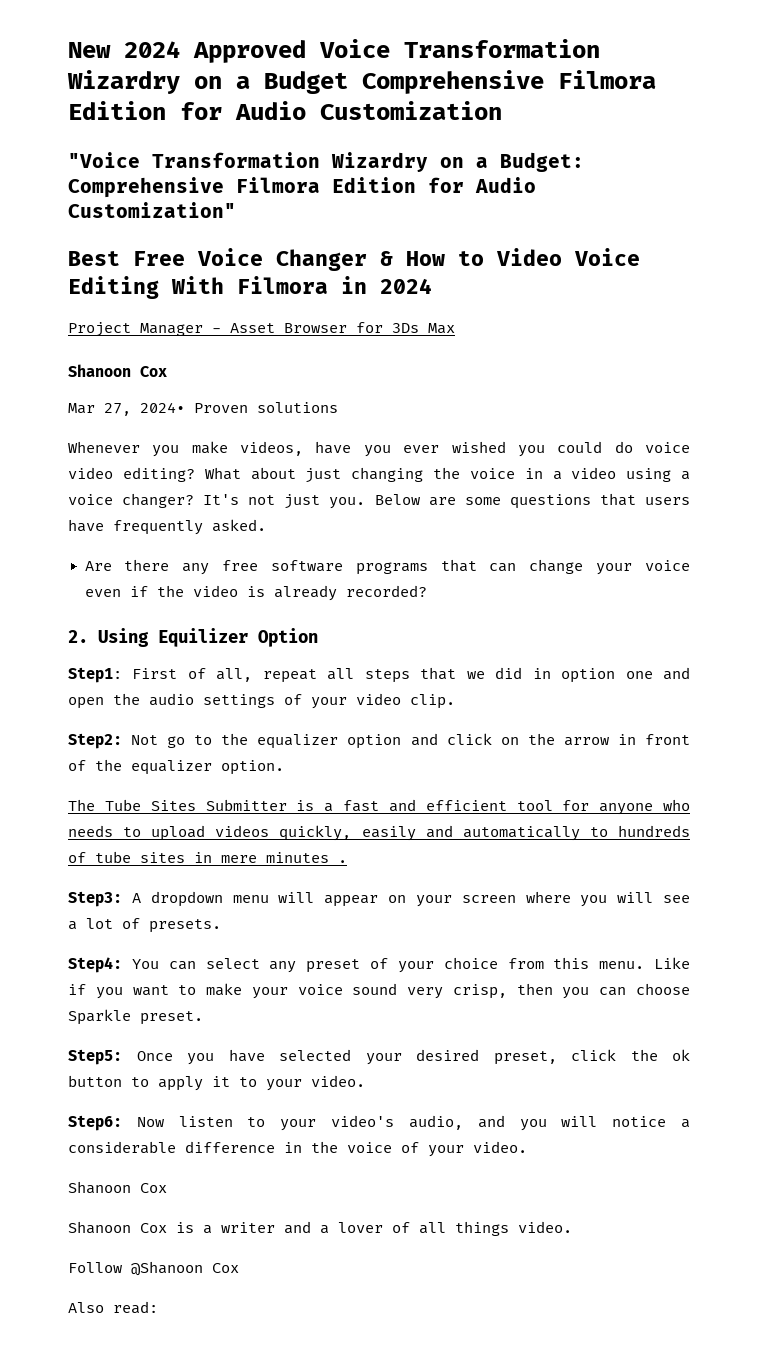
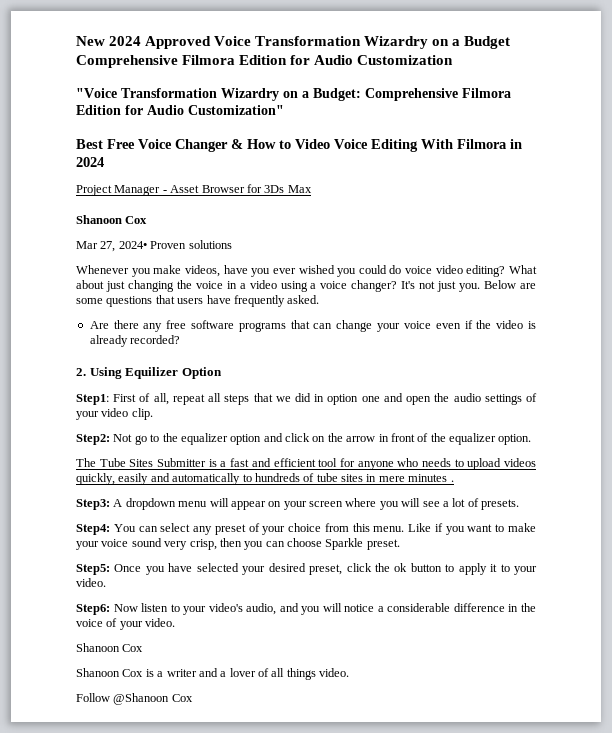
[68,1301,158,1314] // Also read: -> (193, 698) none

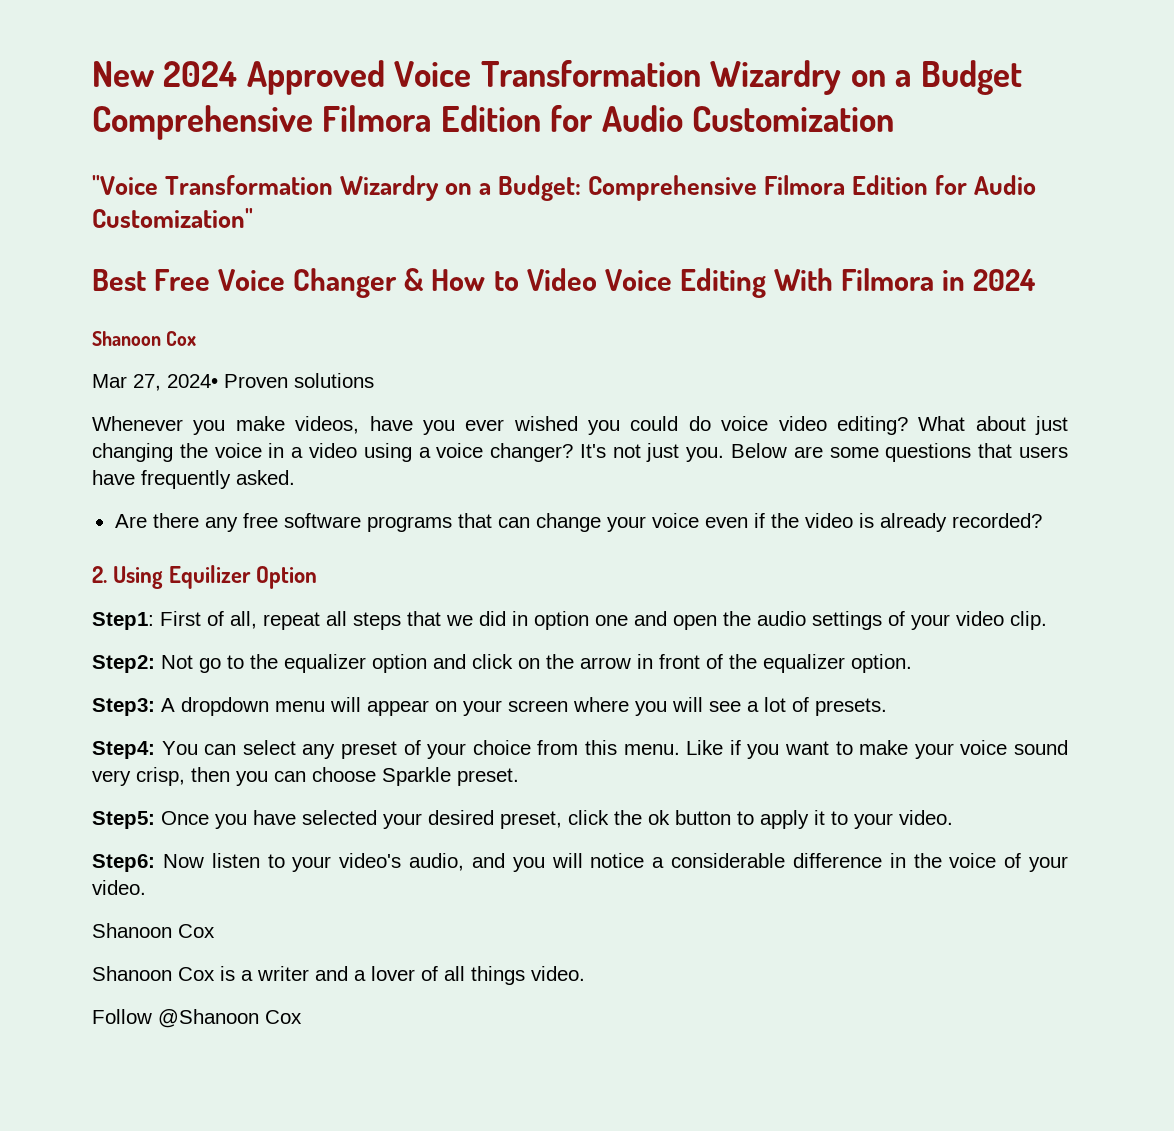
[76,184,312,196] // Project Manager - Asset Browser for 3Ds Max -> (1037, 280) none
[76,458,536,470] [76,473,454,485] // The Tube Sites Submitter is a fast and efficient tool for anyone who needs to upload videos quickly, easily and automatically to hundreds of tube sites in mere minutes . -> (912, 663) none

